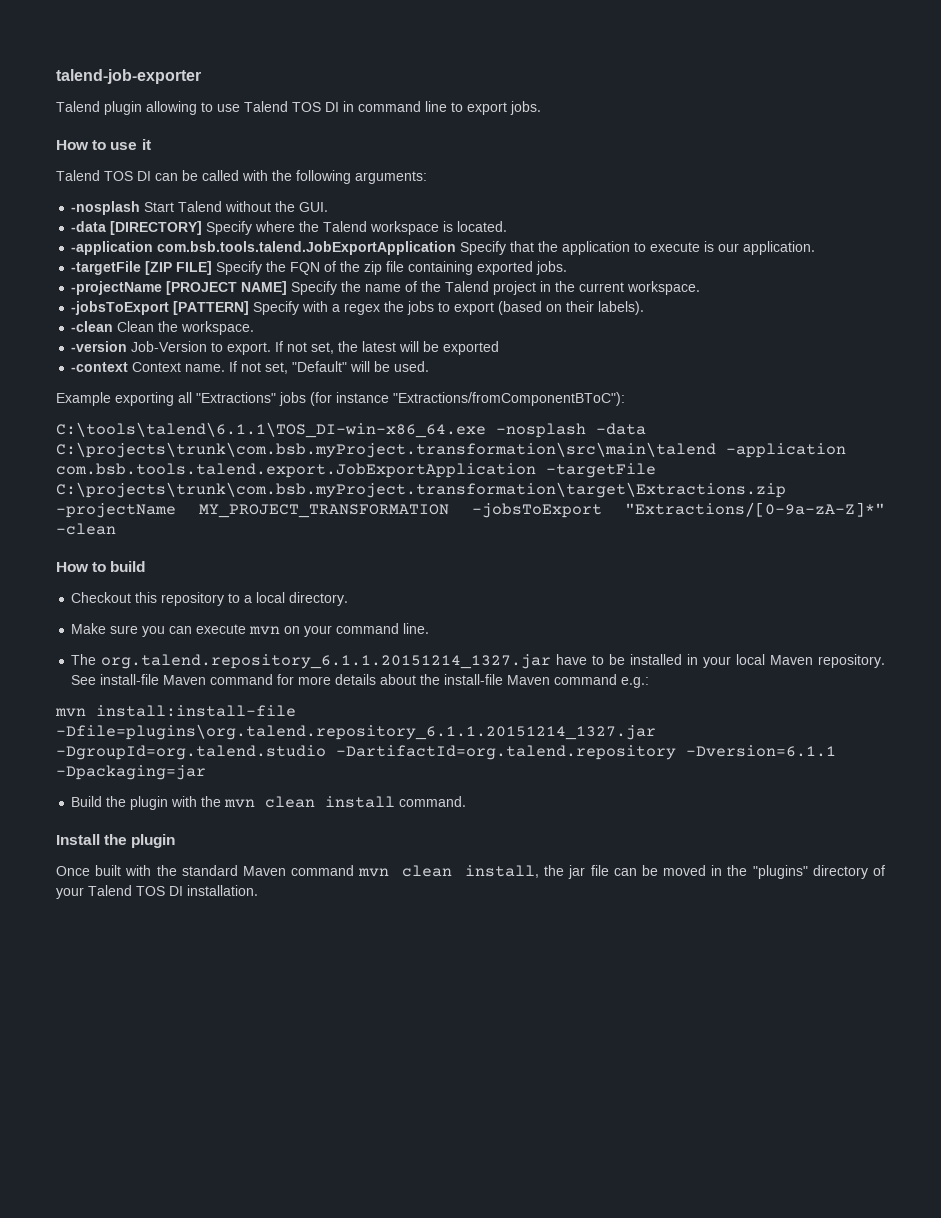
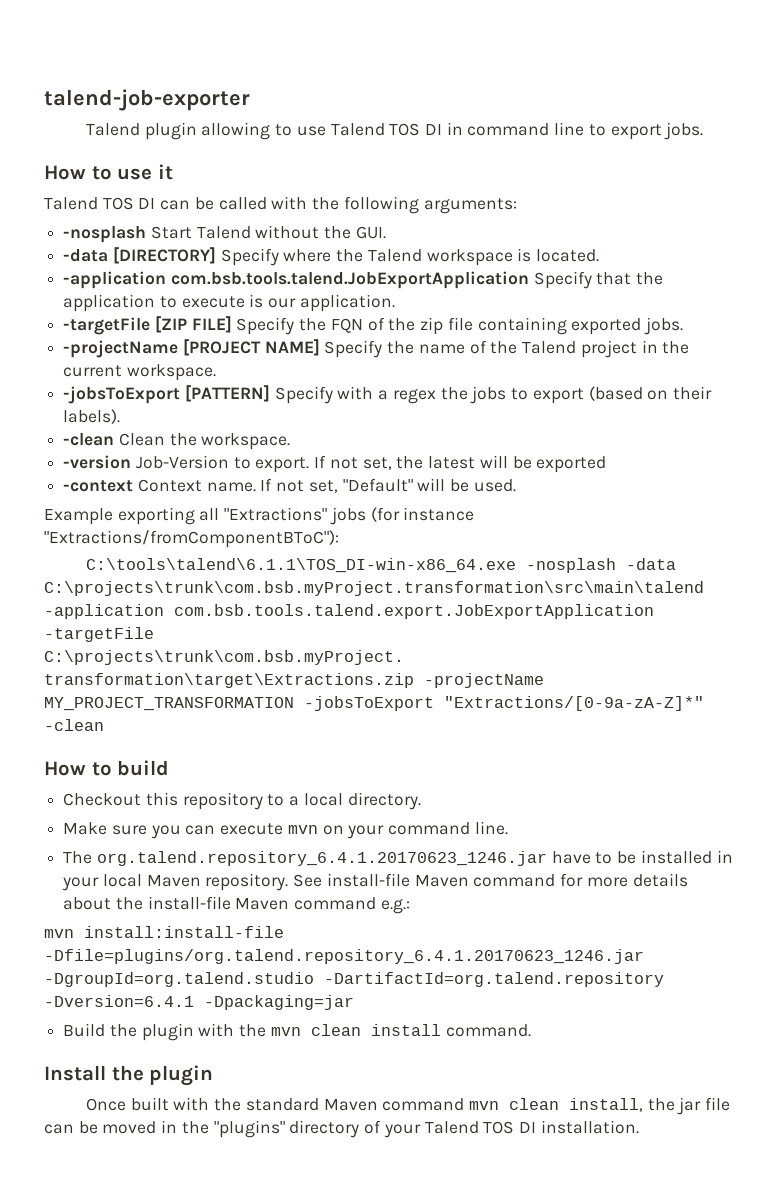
[101,654,552,669] org.talend.repository_6.1.1.20151214_1327.jar -> [96,851,547,866] org.talend.repository_6.4.1.20170623_1246.jar
[56,724,656,740] -Dfile=plugins\org.talend.repository_6.1.1.20151214_1327.jar -> [44,949,644,964] -Dfile=plugins/org.talend.repository_6.4.1.20170623_1246.jar
[686,745,836,757] -Dversion=6.1.1 -> [44,995,194,1007] -Dversion=6.4.1

